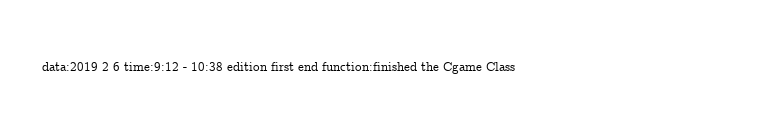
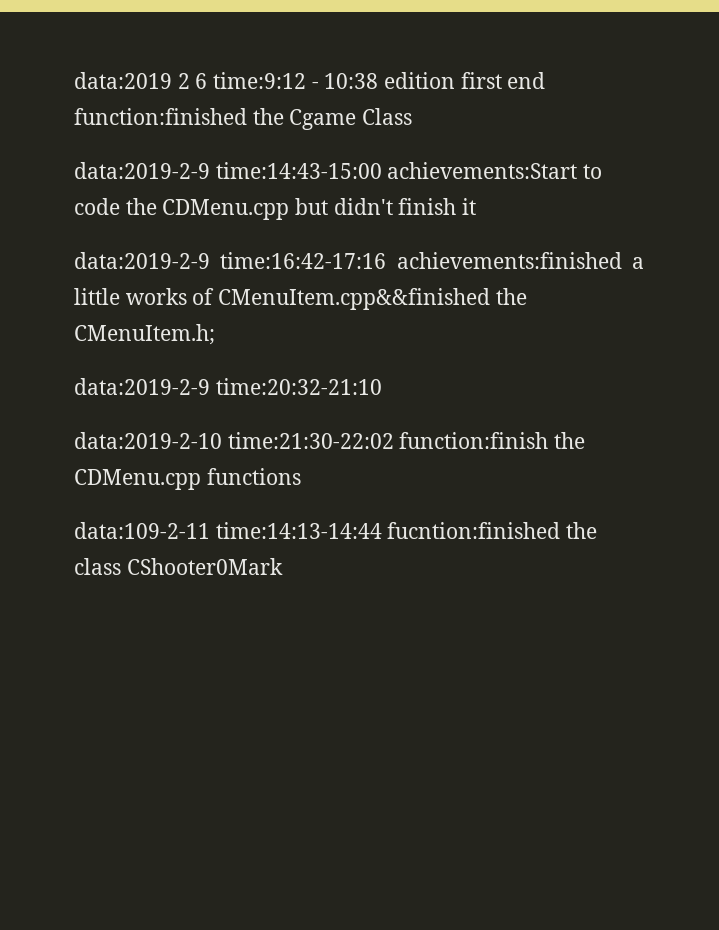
(515, 66) none -> [74,162,603,179] [74,198,477,220] [74,252,645,269] [74,288,527,310] [74,324,215,345] [74,378,382,395] [74,432,586,449] [74,468,301,490] [74,522,598,539] [74,558,283,575] // data:2019-2-9 time:14:43-15:00 achievements:Start to code the CDMenu.cpp but didn't finish it // data:2019-2-9 time:16:42-17:16 achievements:finished a little works of CMenuItem.cpp&&finished the CMenuItem.h; // data:2019-2-9 time:20:32-21:10 // data:2019-2-10 time:21:30-22:02 function:finish the CDMenu.cpp functions // data:109-2-11 time:14:13-14:44 fucntion:finished the class CShooter0Mark

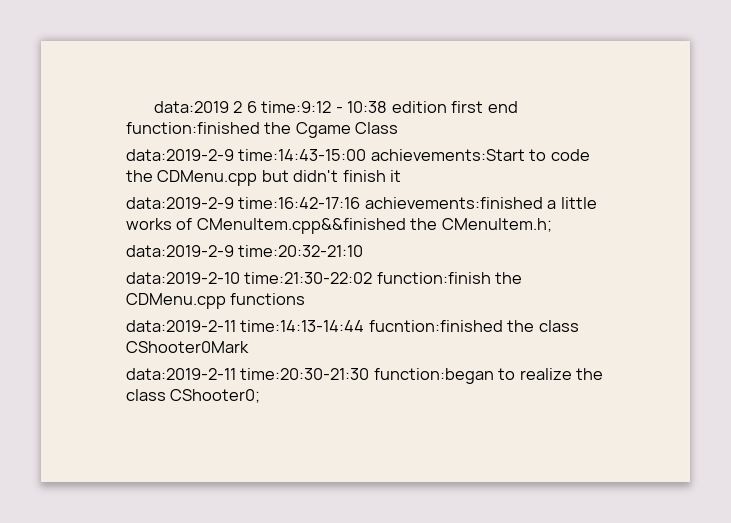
[74,522,210,539] data:109-2-11 -> [126,320,236,332] data:2019-2-11
(283, 566) none -> [126,368,604,384] [126,389,261,403] // data:2019-2-11 time:20:30-21:30 function:began to realize the class CShooter0;

